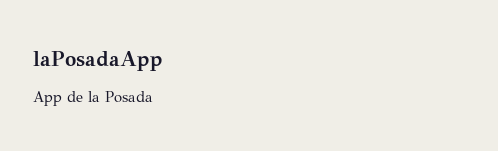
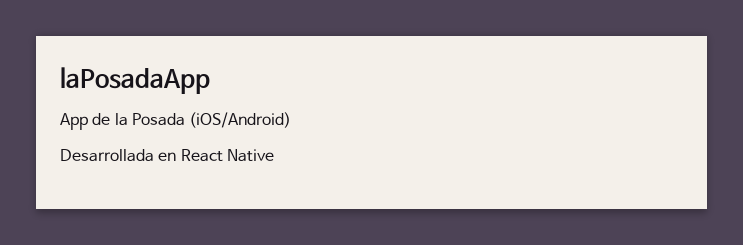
(153, 97) none -> [189,112,292,128] [60,149,274,162] (iOS/Android) // Desarrollada en React Native

